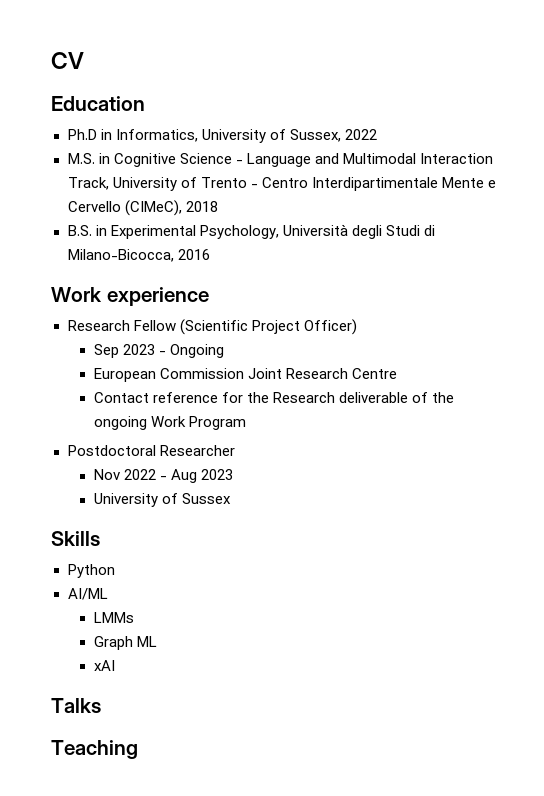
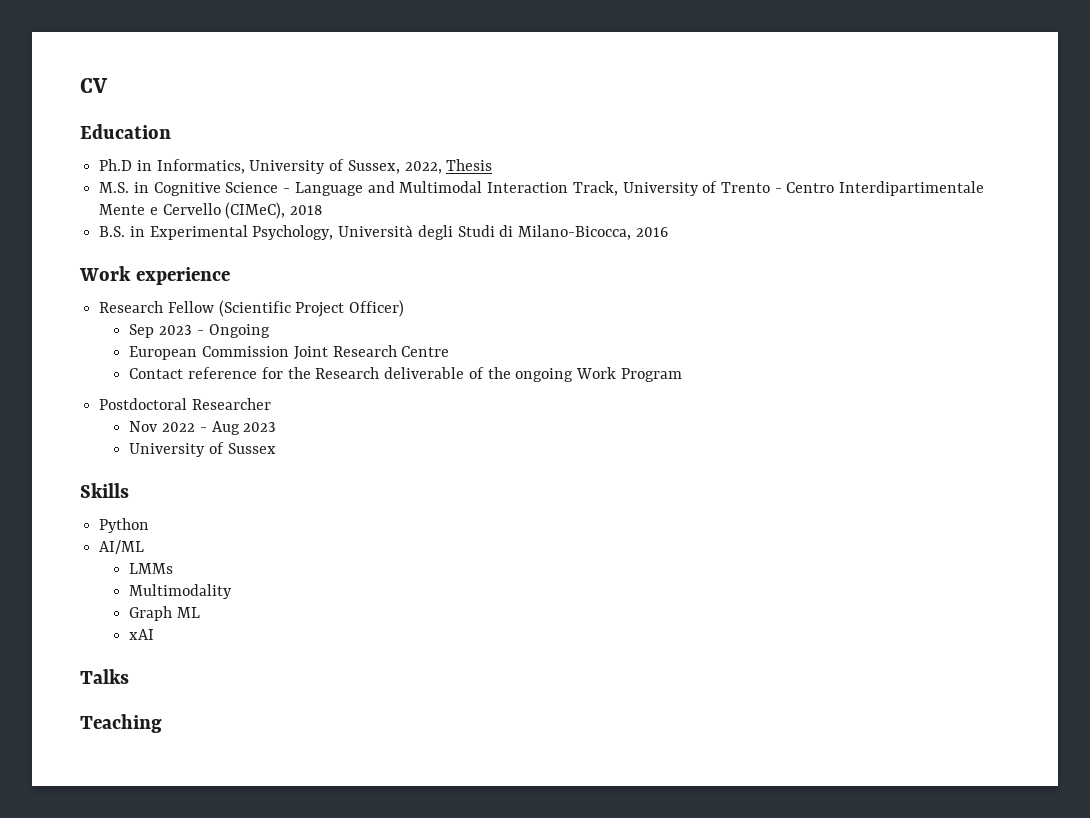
[344,129,377,140] 2022 -> [404,159,493,174] 2022, Thesis
(134, 617) none -> [129,584,233,599] // Multimodality

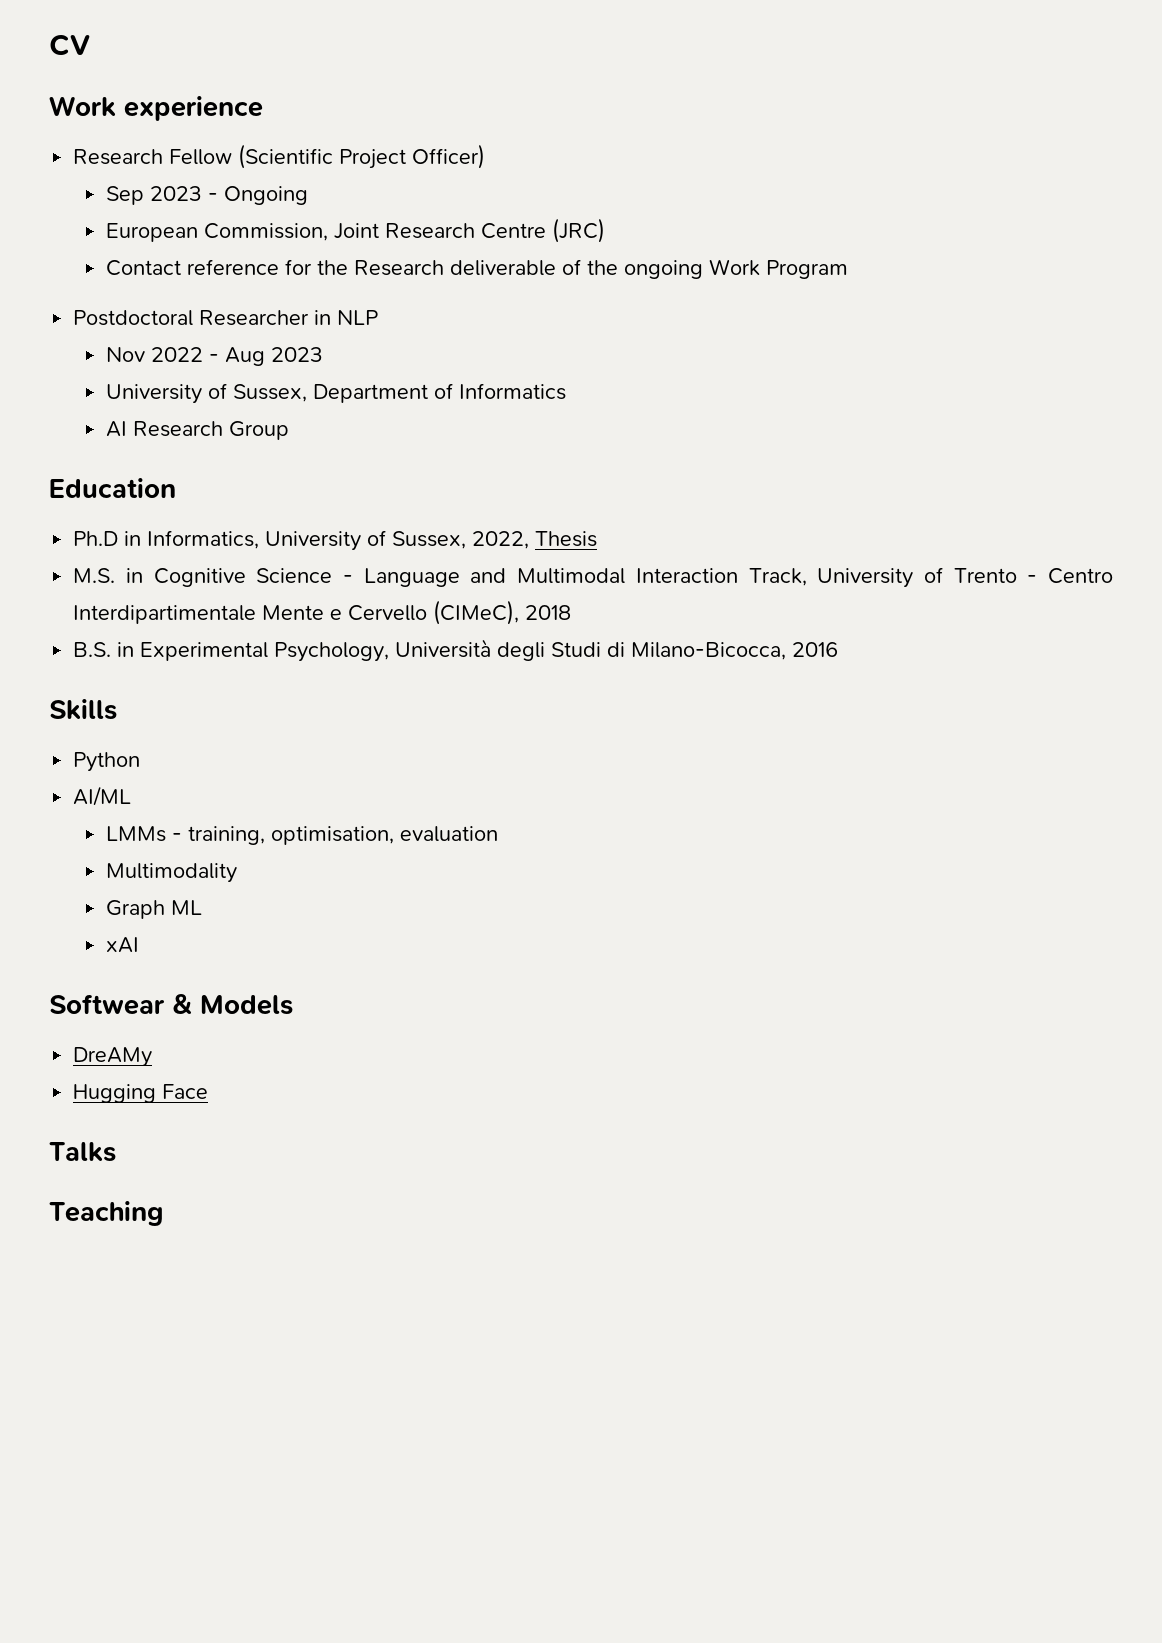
(108, 85) none -> [49,96,263,121] [73,144,486,169] [105,186,308,205] [105,218,605,243] [105,259,848,279] [73,310,379,326] [105,347,323,366] [105,383,566,404] [105,421,289,440] // Work experience // Research Fellow (Scientific Project Officer) // Sep 2023 - Ongoing // European Commission, Joint Research Centre (JRC) // Contact reference for the Research deliverable of the ongoing Work Program // Postdoctoral Researcher in NLP // Nov 2022 - Aug 2023 // University of Sussex, Department of Informatics // AI Research Group
[79,266,230,285] [99,300,405,317] [129,324,270,338] [129,345,450,360] [129,367,682,382] [99,398,271,410] [129,421,277,435] [129,442,276,457] // Work experience // Research Fellow (Scientific Project Officer) // Sep 2023 - Ongoing // European Commission Joint Research Centre // Contact reference for the Research deliverable of the ongoing Work Program // Postdoctoral Researcher // Nov 2022 - Aug 2023 // University of Sussex -> (839, 649) none
(174, 568) none -> [171,826,498,845] - training, optimisation, evaluation
(155, 634) none -> [49,994,293,1015] [73,1047,153,1067] [73,1084,209,1103] // Softwear & Models // DreAMy // Hugging Face

